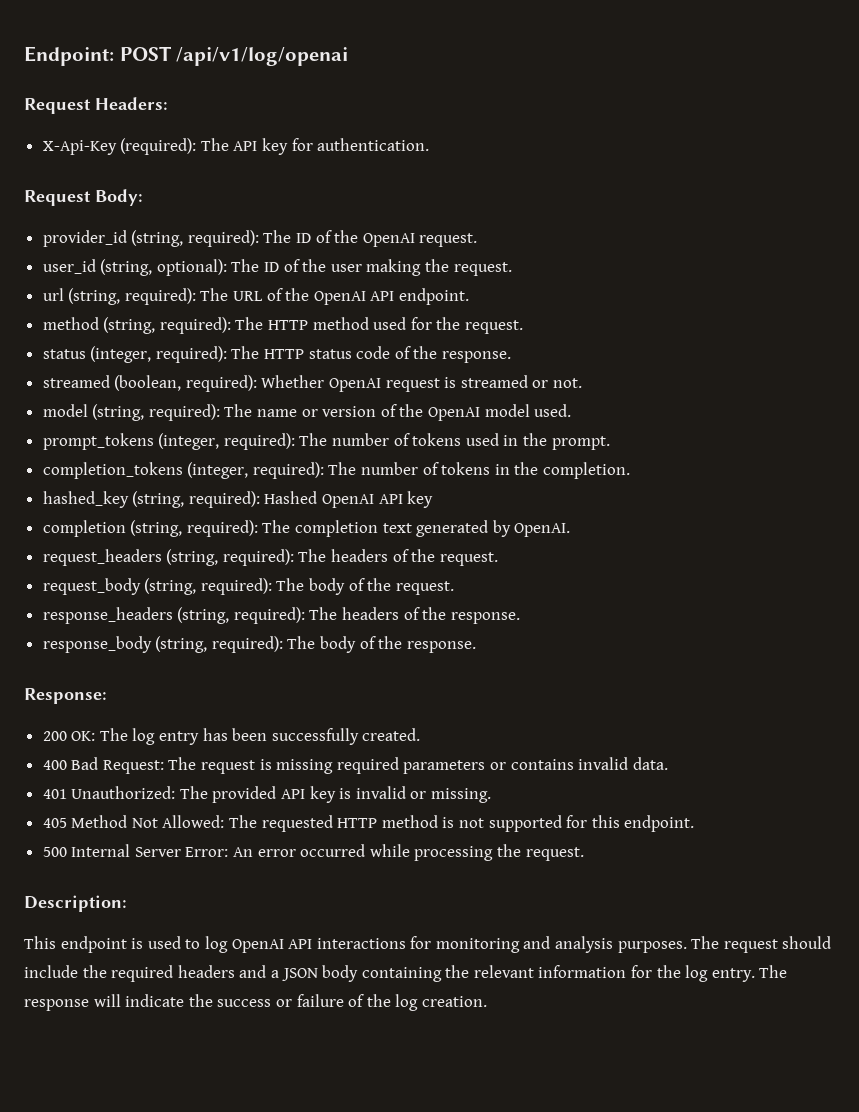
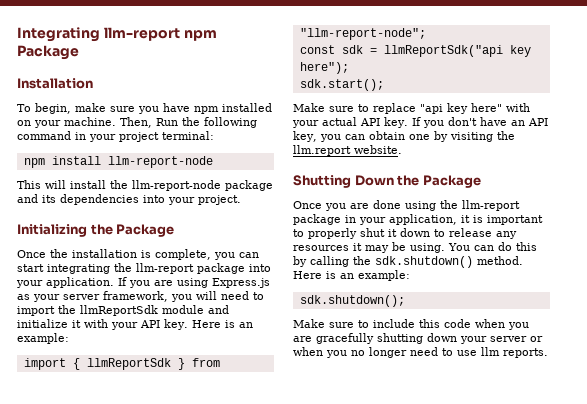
[24,46,349,66] [24,97,168,114] [42,138,430,155] [24,189,143,206] [42,230,478,247] [42,259,512,276] [42,288,470,305] [42,317,524,334] [42,346,512,363] [42,375,583,392] [42,404,572,421] [42,433,610,450] [42,462,631,479] [42,491,434,508] [42,520,571,537] [42,549,498,566] [42,578,454,595] [42,607,520,624] [42,636,476,653] [24,688,107,704] [42,728,421,745] [42,757,668,774] [42,786,492,803] [42,815,695,832] [42,844,584,861] [24,895,127,912] [24,936,832,953] [24,965,788,982] [24,994,487,1011] Endpoint: POST /api/v1/log/openai // Request Headers: // X-Api-Key (required): The API key for authentication. // Request Body: // provider_id (string, required): The ID of the OpenAI request. // user_id (string, optional): The ID of the user making the request. // url (string, required): The URL of the OpenAI API endpoint. // method (string, required): The HTTP method used for the request. // status (integer, required): The HTTP status code of the response. // streamed (boolean, required): Whether OpenAI request is streamed or not. // model (string, required): The name or version of the OpenAI model used. // prompt_tokens (integer, required): The number of tokens used in the prompt. // completion_tokens (integer, required): The number of tokens in the completion. // hashed_key (string, required): Hashed OpenAI API key // completion (string, required): The completion text generated by OpenAI. // request_headers (string, required): The headers of the request. // request_body (string, required): The body of the request. // response_headers (string, required): The headers of the response. // response_body (string, required): The body of the response. // Response: // 200 OK: The log entry has been successfully created. // 400 Bad Request: The request is missing required parameters or contains invalid data. // 401 Unauthorized: The provided API key is invalid or missing. // 405 Method Not Allowed: The requested HTTP method is not supported for this endpoint. // 500 Internal Server Error: An error occurred while processing the request. // Description: // This endpoint is used to log OpenAI API interactions for monitoring and analysis purposes. The request should include the required headers and a JSON body containing the relevant information for the log entry. The response will indicate the success or failure of the log creation. -> [17,27,217,42] [17,45,79,60] [17,78,93,89] [17,103,272,114] [17,117,257,128] [17,131,214,142] [23,156,213,168] [17,180,273,191] [17,194,241,205] [17,224,175,237] [17,249,259,260] [17,263,271,274] [16,277,270,288] [17,291,264,302] [17,305,229,316] [17,319,253,330] [17,333,69,344] [23,358,220,370] [299,28,426,40] [299,45,531,57] [299,62,349,74] [299,79,384,91] [293,103,530,114] [292,117,548,128] [293,131,515,142] [293,145,402,156] [293,175,481,188] [293,200,520,211] [293,214,543,225] [293,228,517,239] [293,242,537,253] [293,256,523,268] [293,270,410,281] [299,295,405,307] [293,319,529,330] [293,333,543,344] [293,347,548,358] Integrating llm-report npm Package // Installation // To begin, make sure you have npm installed on your machine. Then, Run the following command in your project terminal: // npm install llm-report-node // This will install the llm-report-node package and its dependencies into your project. // Initializing the Package // Once the installation is complete, you can start integrating the llm-report package into your application. If you are using Express.js as your server framework, you will need to import the llmReportSdk module and initialize it with your API key. Here is an example: // import { llmReportSdk } from "llm-report-node"; // const sdk = llmReportSdk("api key here"); // sdk.start(); // Make sure to replace "api key here" with your actual API key. If you don't have an API key, you can obtain one by visiting the llm.report website. // Shutting Down the Package // Once you are done using the llm-report package in your application, it is important to properly shut it down to release any resources it may be using. You can do this by calling the sdk.shutdown() method. Here is an example: // sdk.shutdown(); // Make sure to include this code when you are gracefully shutting down your server or when you no longer need to use llm reports.

